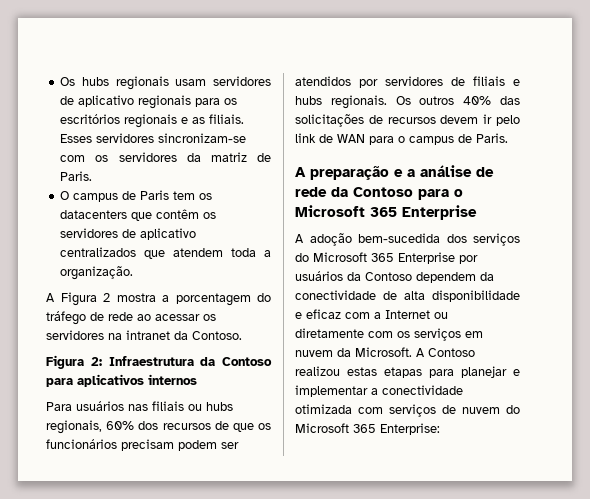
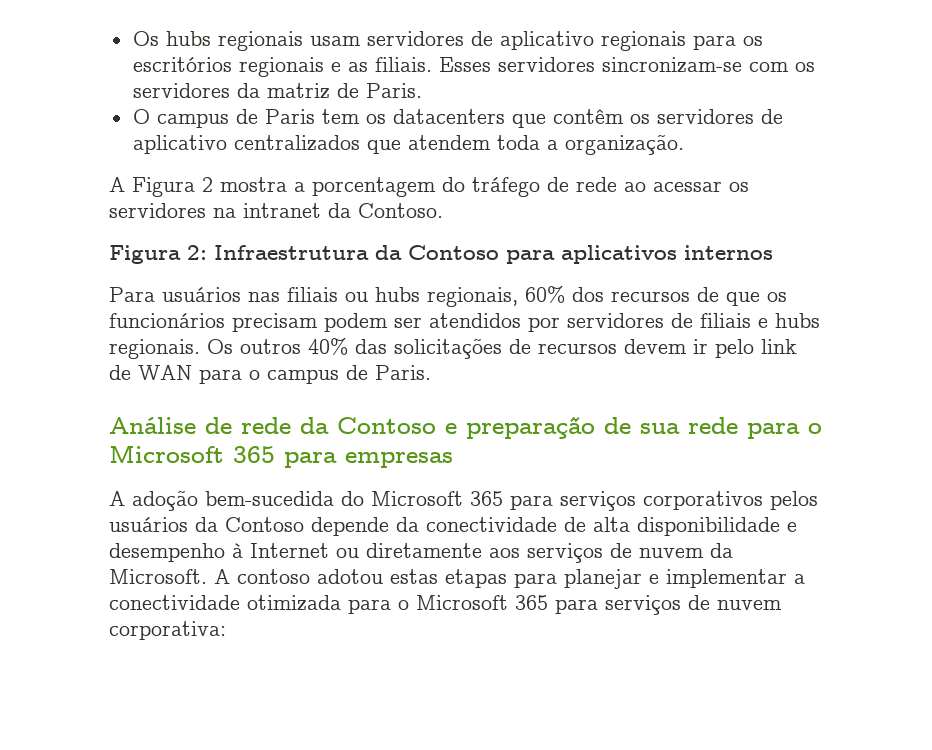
[295,165,494,180] [295,187,463,200] [295,205,477,220] A preparação e a análise de rede da Contoso para o Microsoft 365 Enterprise -> [109,416,822,439] [109,445,453,468] Análise de rede da Contoso e preparação de sua rede para o Microsoft 365 para empresas
[446,233,520,246] [295,252,478,264] dos serviços do Microsoft 365 Enterprise por -> [341,491,818,511] do Microsoft 365 para serviços corporativos pelos
[416,272,476,283] dependem -> [311,517,389,536] depende
[306,309,448,319] [295,328,483,341] eficaz com a Internet ou diretamente com os serviços em -> [109,543,632,563] desempenho à Internet ou diretamente aos serviços de
[428,348,475,357] [295,366,340,376] Contoso realizou -> [237,569,383,584] contoso adotou
[358,404,520,417] [295,423,440,435] com serviços de nuvem do Microsoft 365 Enterprise: -> [348,595,782,615] [109,621,226,640] para o Microsoft 365 para serviços de nuvem corporativa:

